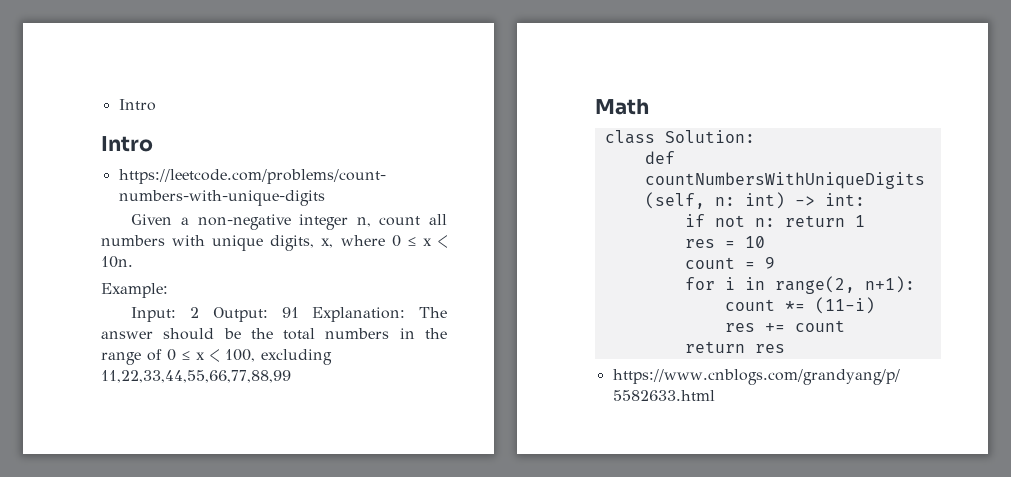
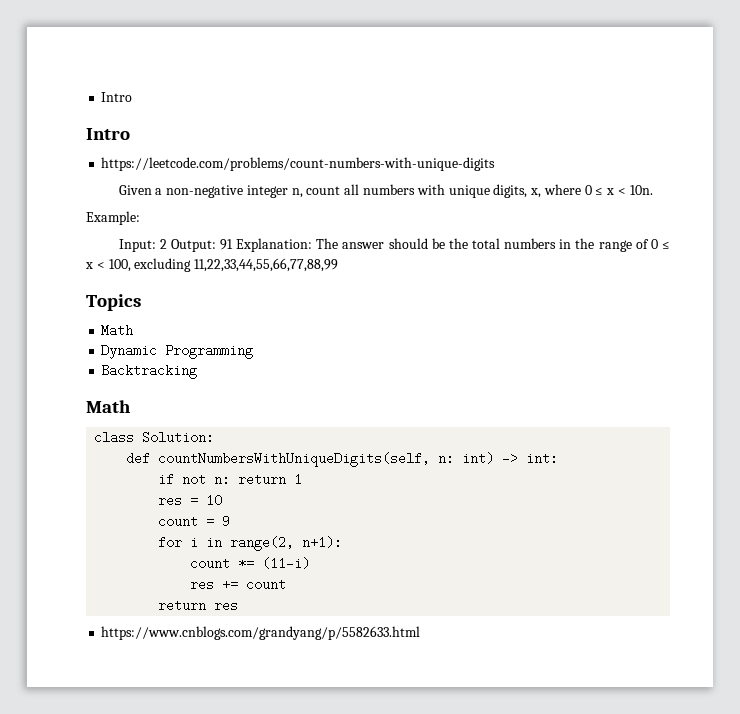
(291, 376) none -> [86,294,141,311] [101,324,134,337] [101,344,254,359] [101,364,198,379] // Topics // Math // Dynamic Programming // Backtracking

